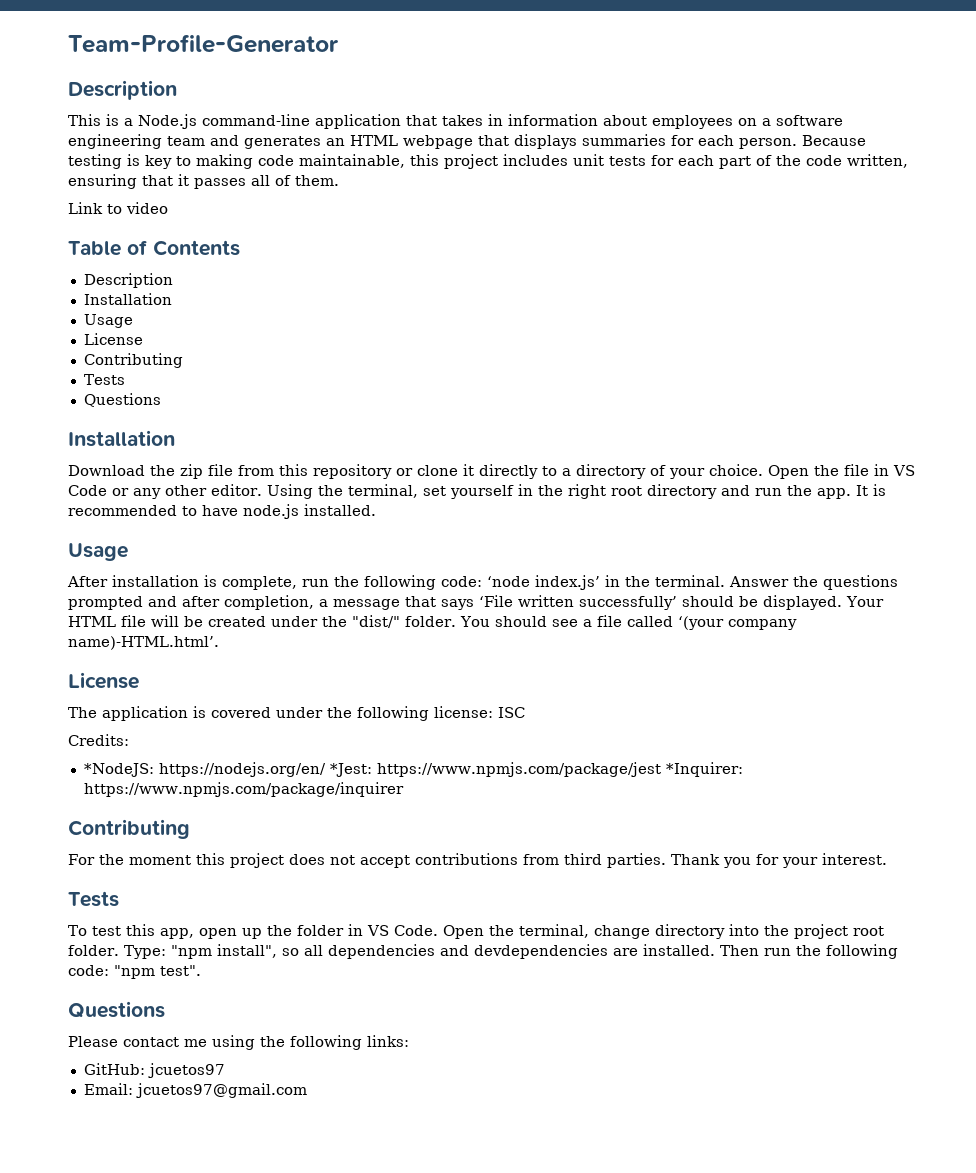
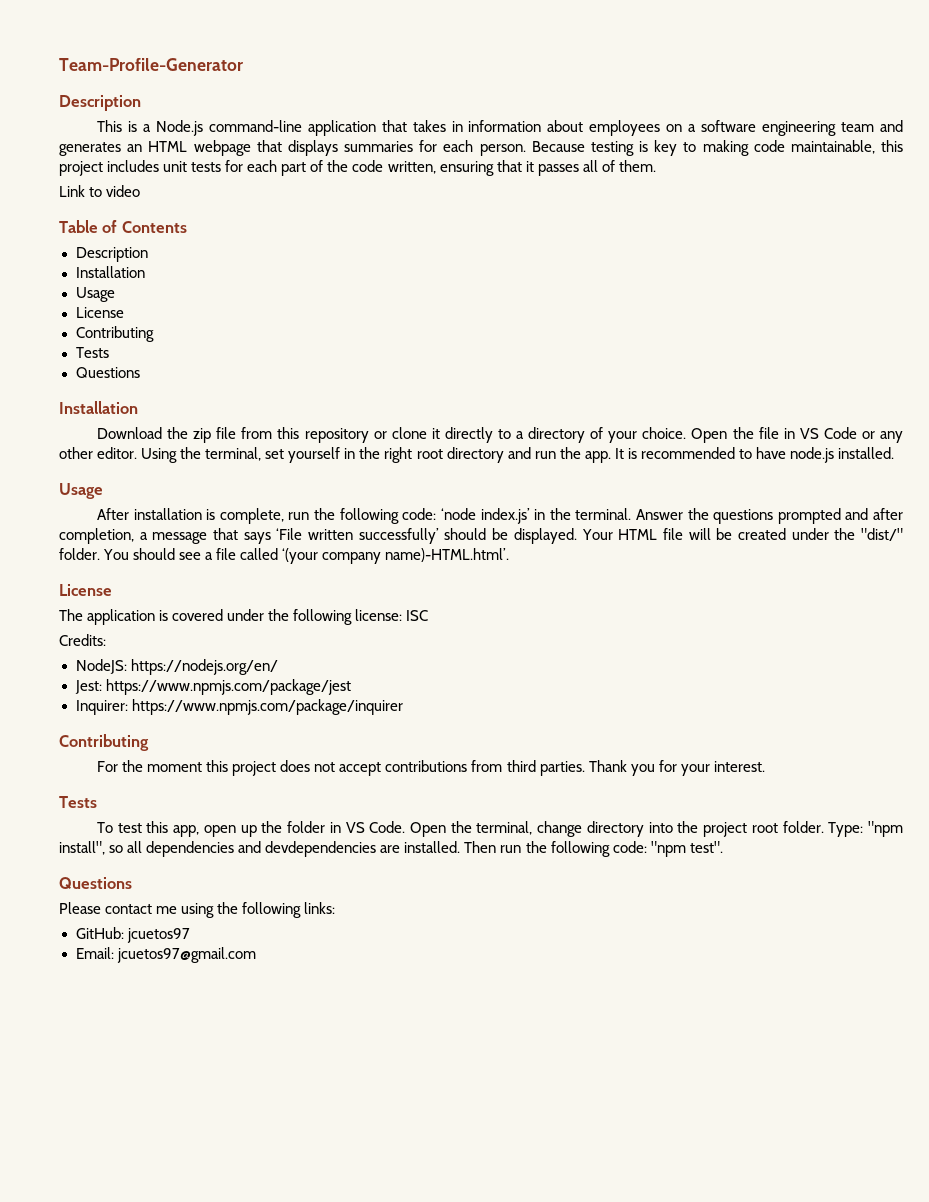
[83,763,154,777] *NodeJS: -> [75,659,127,674] NodeJS:
[329,763,372,777] *Jest: -> [74,680,102,694] // Jest:
[665,762,743,777] *Inquirer: -> [75,700,128,715] // Inquirer:

